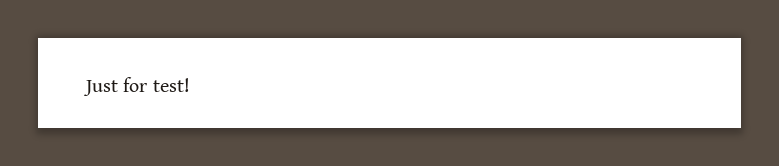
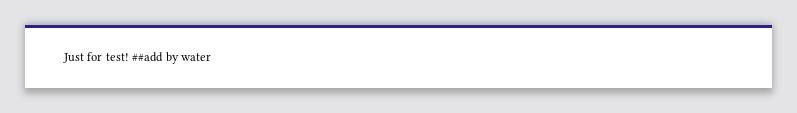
(190, 85) none -> [132,52,211,64] ##add by water

